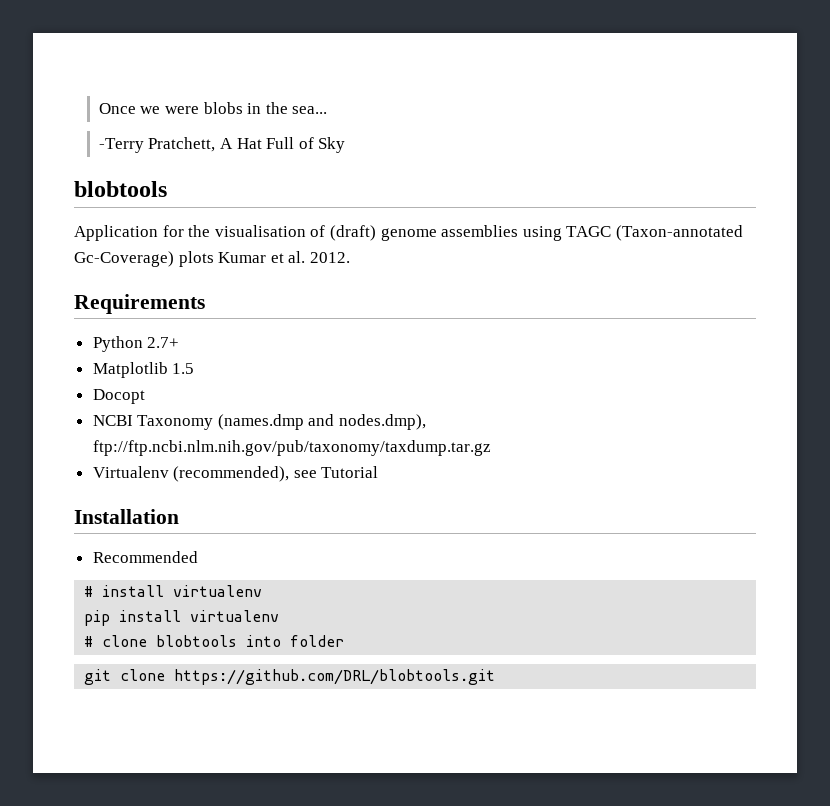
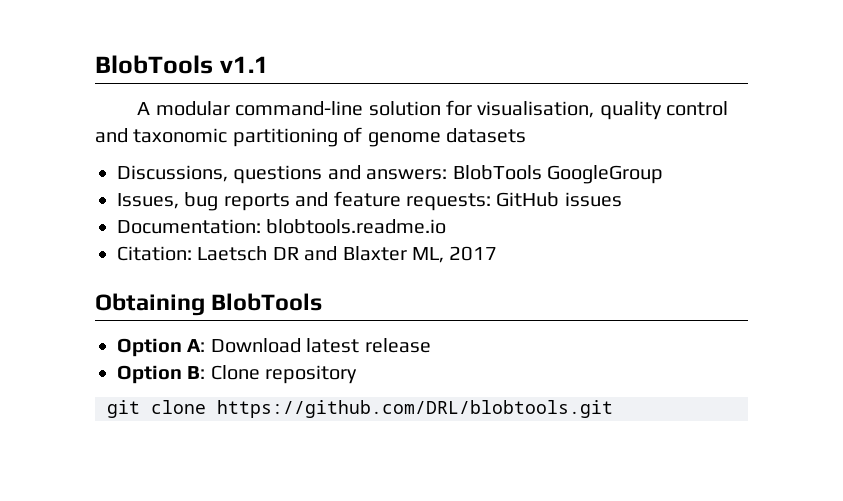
[98,102,328,114] [98,137,346,153] [74,181,167,197] [74,225,743,241] [74,251,350,267] [74,294,205,314] [92,336,180,352] [92,362,195,378] [92,389,145,404] [92,414,427,430] [92,440,491,456] [92,466,379,482] [74,509,179,524] [92,551,198,563] [84,585,263,597] [84,610,280,626] [84,635,345,647] Once we were blobs in the sea... // -Terry Pratchett, A Hat Full of Sky // blobtools // Application for the visualisation of (draft) genome assemblies using TAGC (Taxon-annotated Gc-Coverage) plots Kumar et al. 2012. // Requirements // Python 2.7+ // Matplotlib 1.5 // Docopt // NCBI Taxonomy (names.dmp and nodes.dmp), ftp://ftp.ncbi.nlm.nih.gov/pub/taxonomy/taxdump.tar.gz // Virtualenv (recommended), see Tutorial // Installation // Recommended // # install virtualenv // pip install virtualenv // # clone blobtools into folder -> [95,55,269,74] [137,100,729,120] [95,127,526,147] [117,165,663,184] [117,191,622,211] [117,219,447,234] [117,246,498,263] [95,293,323,316] [117,338,431,357] [117,365,358,384] BlobTools v1.1 // A modular command-line solution for visualisation, quality control and taxonomic partitioning of genome datasets // Discussions, questions and answers: BlobTools GoogleGroup // Issues, bug reports and feature requests: GitHub issues // Documentation: blobtools.readme.io // Citation: Laetsch DR and Blaxter ML, 2017 // Obtaining BlobTools // Option A: Download latest release // Option B: Clone repository

